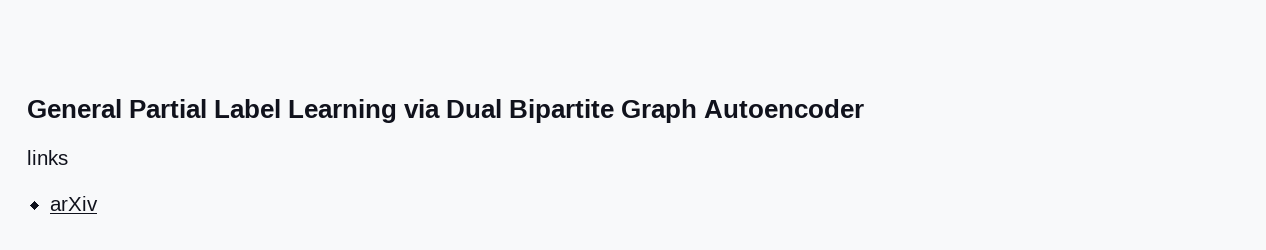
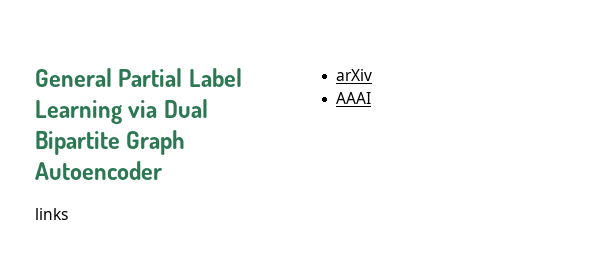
(98, 203) none -> [336,92,372,104] // AAAI

